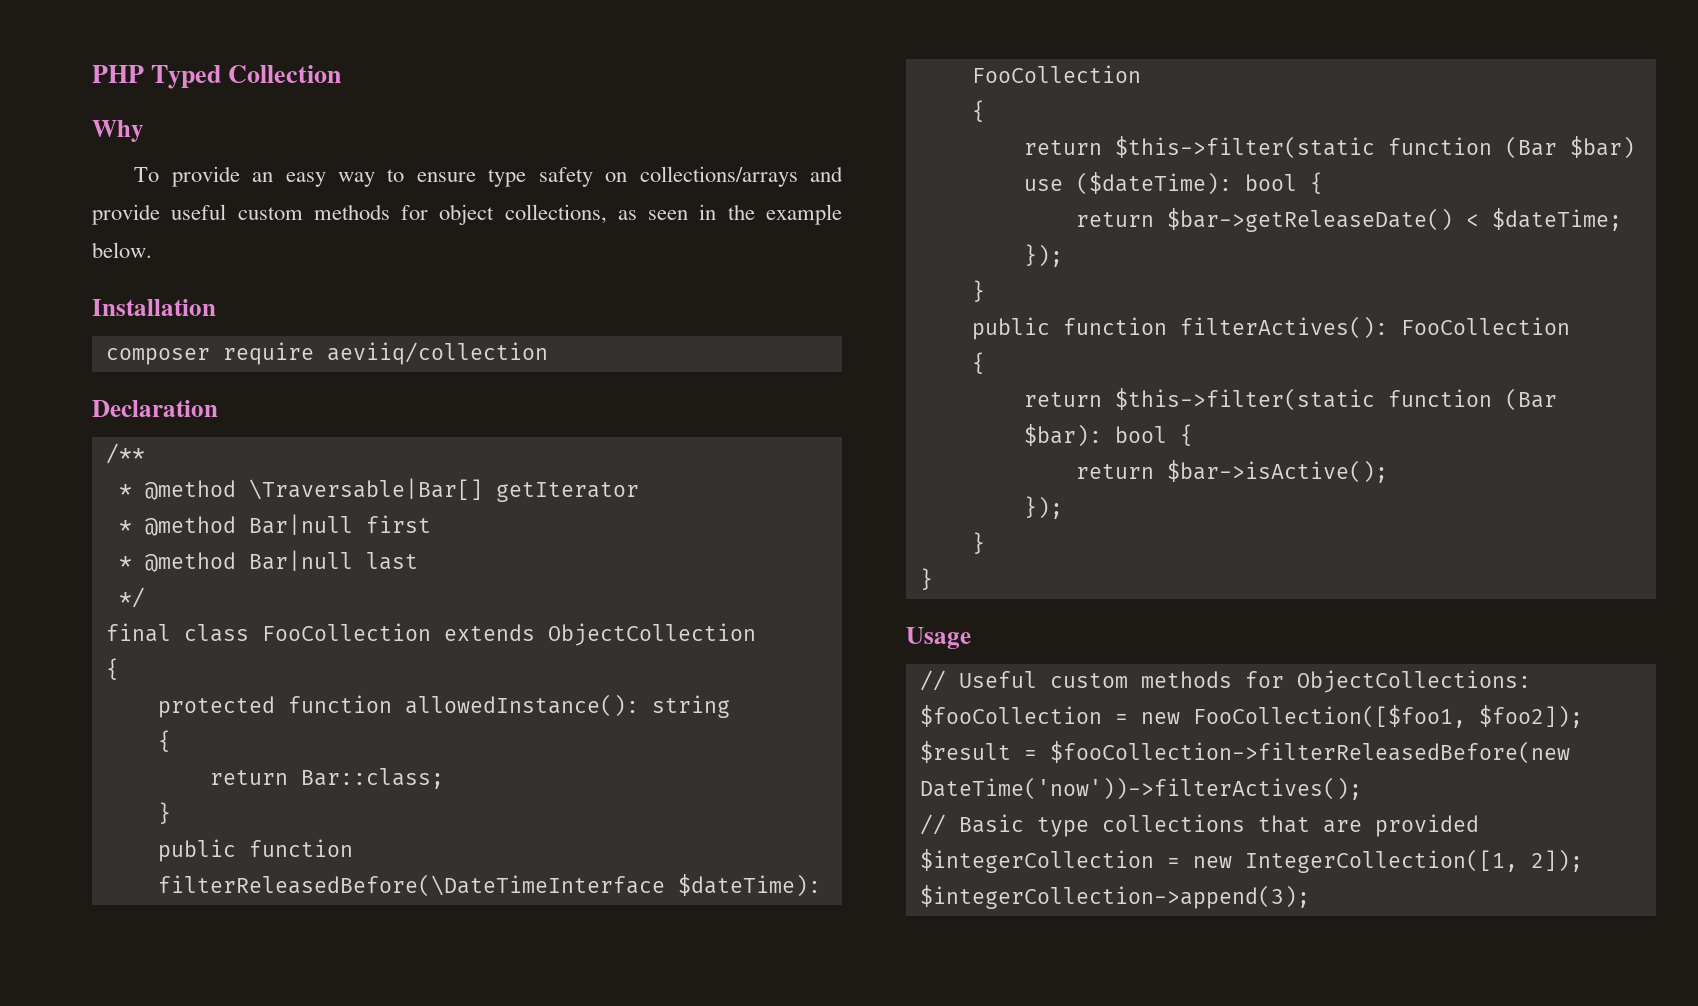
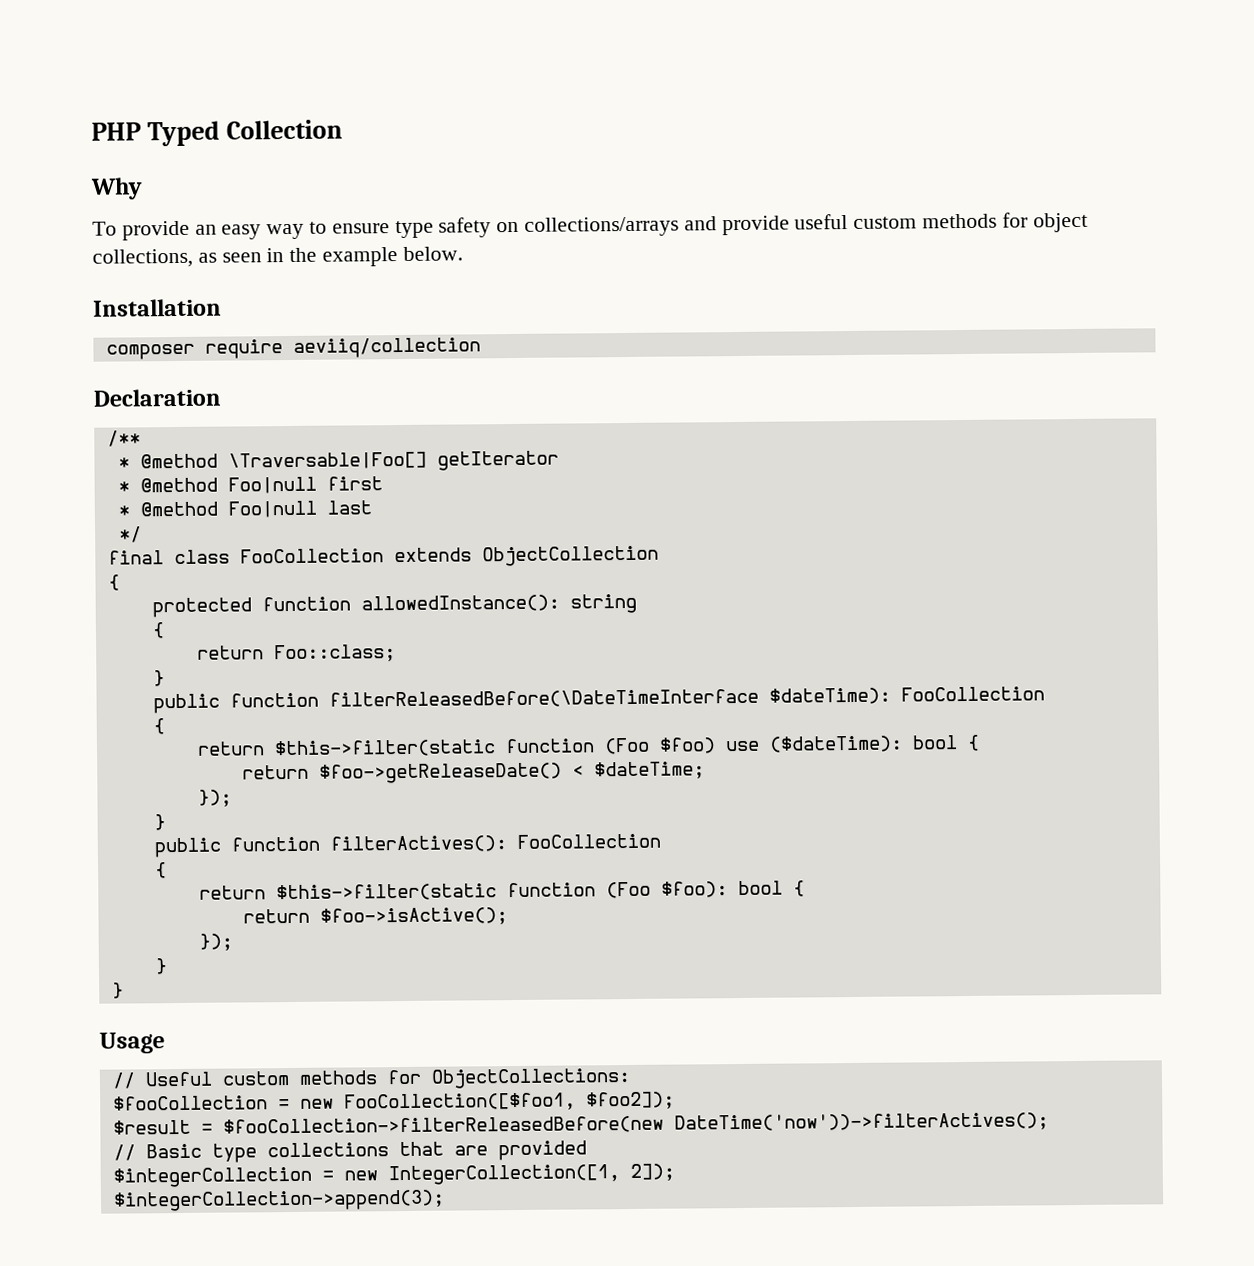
[248,478,483,500] \Traversable|Bar[] -> [227,451,427,470] \Traversable|Foo[]
[248,514,353,535] Bar|null -> [227,476,317,494] Foo|null
[248,550,353,571] Bar|null -> [227,500,317,518] Foo|null
[300,768,444,789] Bar::class; -> [273,644,396,663] Foo::class;
[1504,136,1635,159] (Bar $bar) -> [603,737,716,755] (Foo $foo)
[1166,208,1453,232] $bar->getReleaseDate() -> [318,762,562,784] $foo->getReleaseDate()
[1504,388,1557,411] [1023,424,1193,447] [1075,460,1388,483] (Bar $bar): bool { // return $bar->isActive(); -> [605,880,805,899] [242,907,508,926] (Foo $foo): bool { // return $foo->isActive();

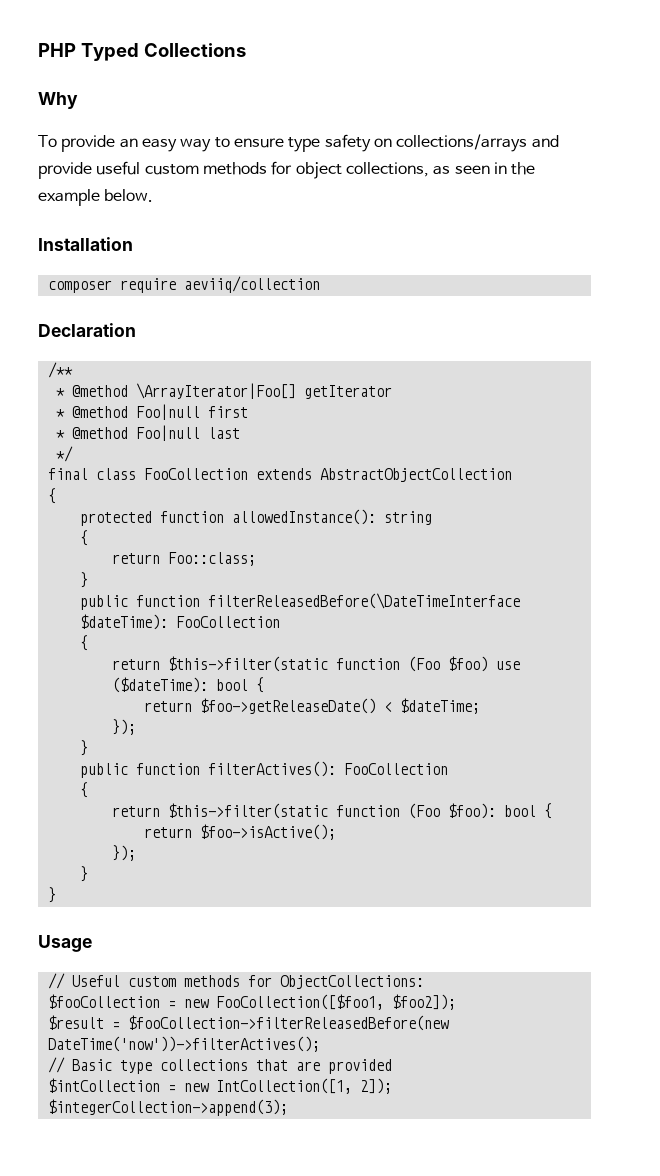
[226,119,344,140] Collection -> [143,43,246,57] Collections
[227,451,427,470] \Traversable|Foo[] -> [135,383,296,399] \ArrayIterator|Foo[]
[481,545,659,567] ObjectCollection -> [319,468,512,482] AbstractObjectCollection
[112,1164,620,1188] $integerCollection = new IntegerCollection([1, -> [47,1078,352,1094] $intCollection = new IntCollection([1,

